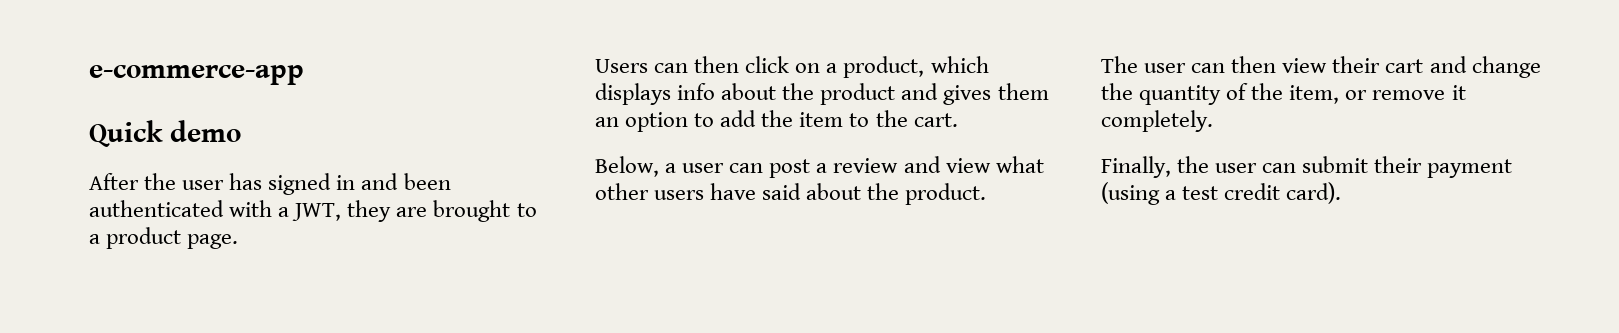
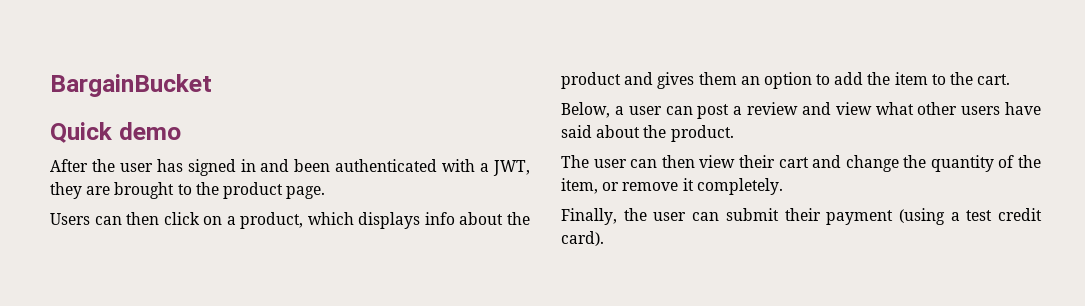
[89,65,304,85] e-commerce-app -> [50,74,212,97] BargainBucket
[89,234,100,244] a -> [195,182,219,195] the

